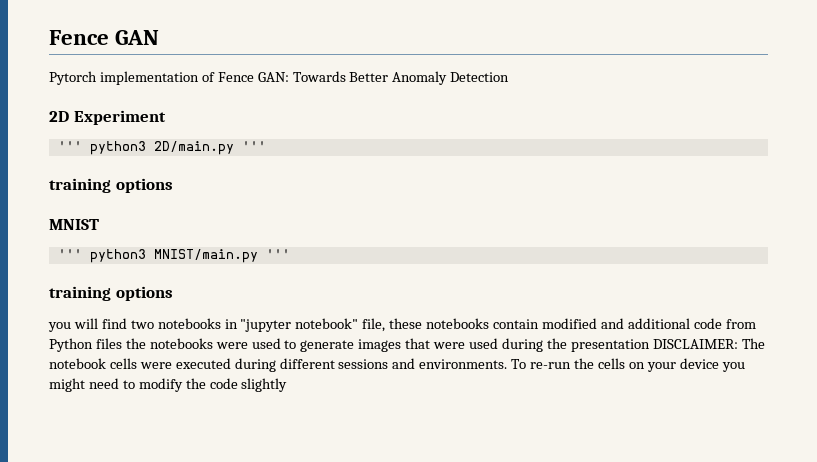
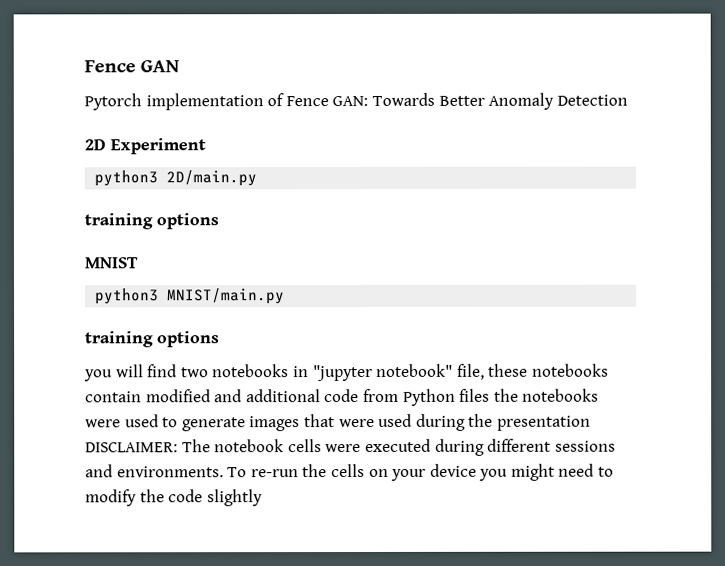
[57,141,82,151] ''' -> (206, 146) none
[241,141,266,151] ''' -> (258, 178) none
[57,249,82,259] ''' -> (138, 263) none
[265,249,290,259] ''' -> (286, 296) none

